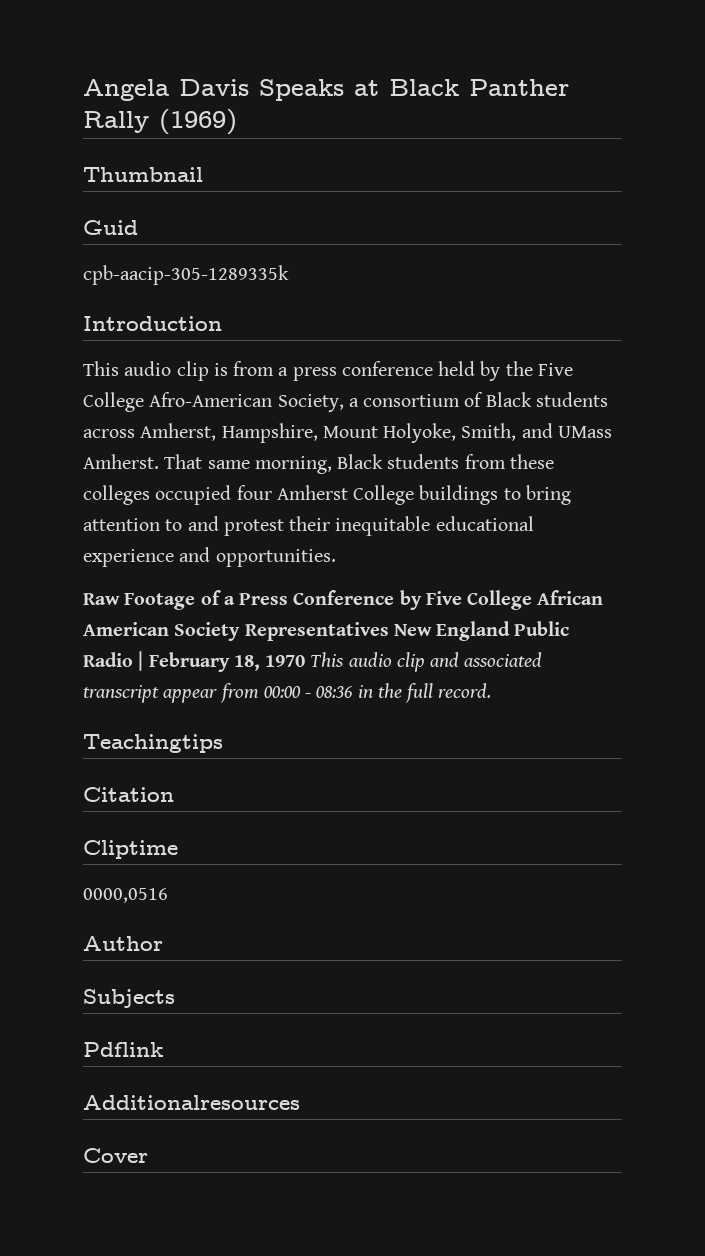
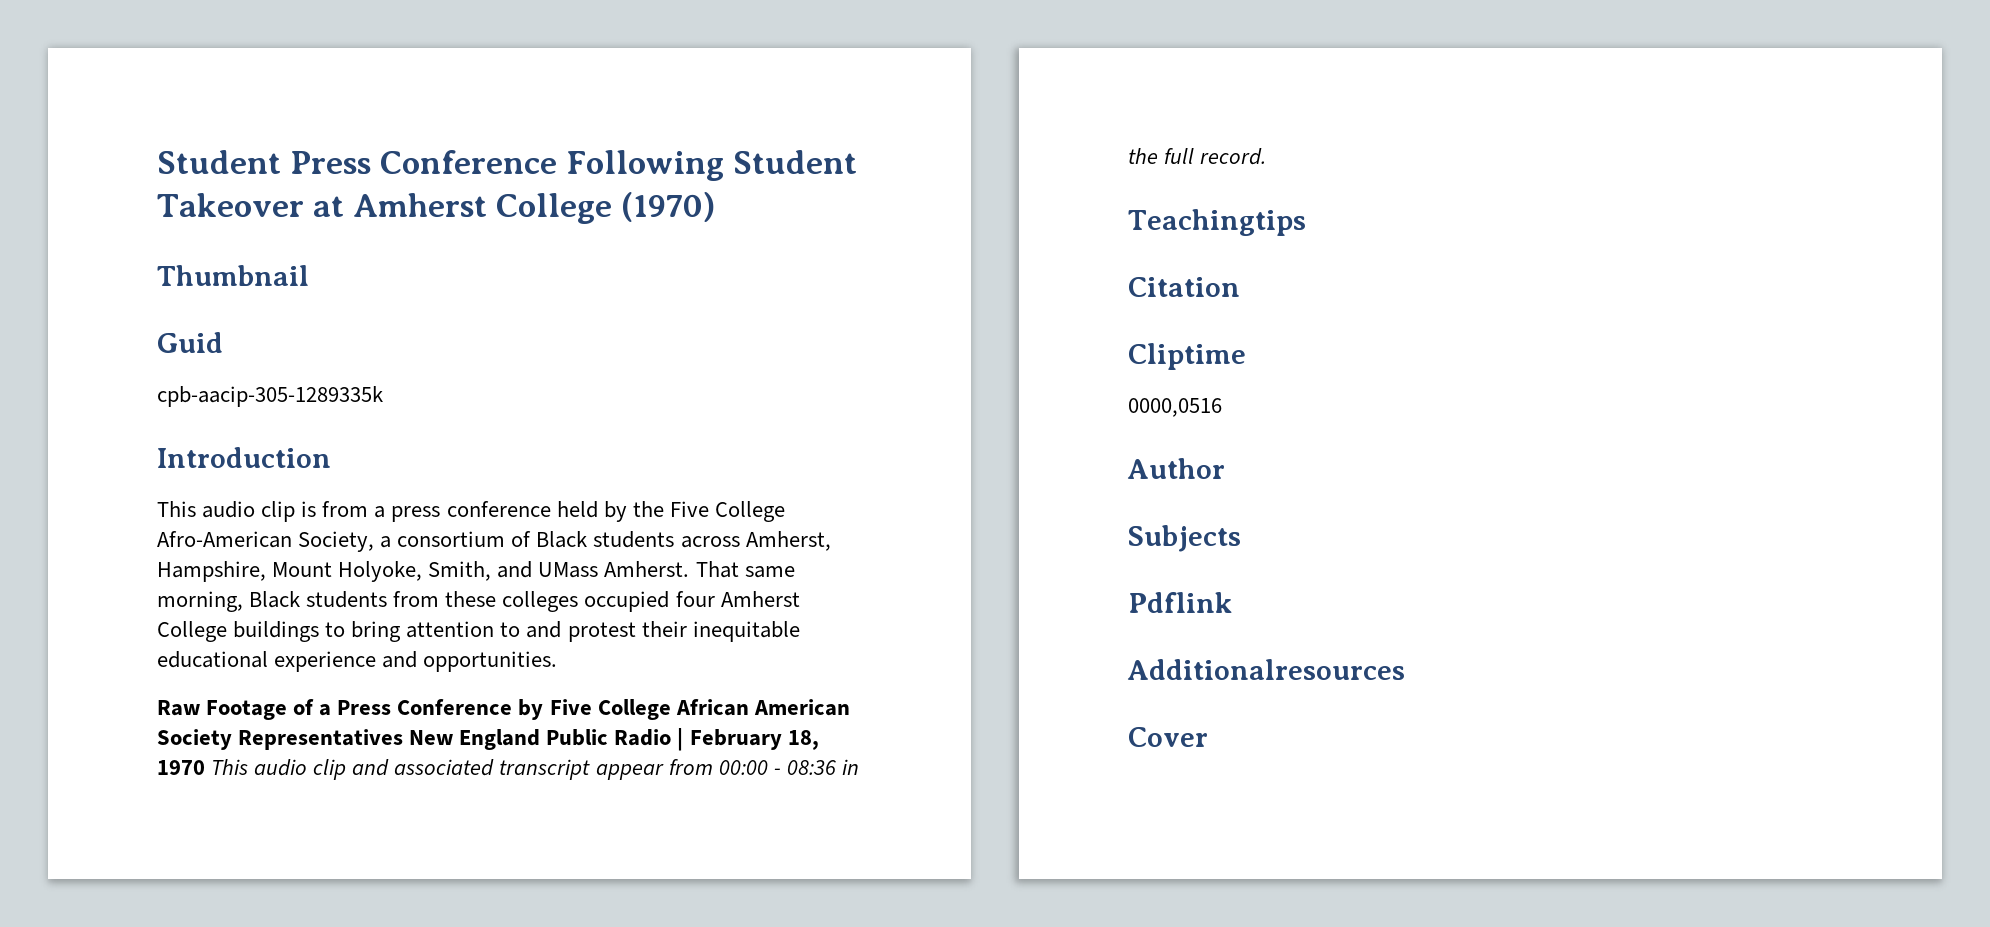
[83,79,569,101] [83,109,237,135] Angela Davis Speaks at Black Panther Rally (1969) -> [157,150,858,181] [157,192,716,224] Student Press Conference Following Student Takeover at Amherst College (1970)

